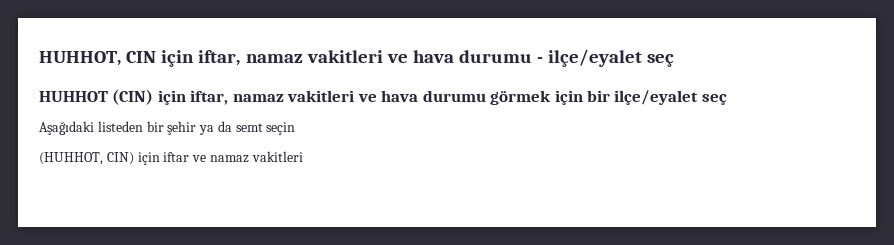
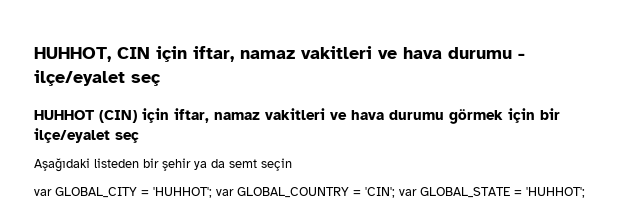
[39,151,303,165] (HUHHOT, CIN) için iftar ve namaz vakitleri -> [34,187,585,198] var GLOBAL_CITY = 'HUHHOT'; var GLOBAL_COUNTRY = 'CIN'; var GLOBAL_STATE = 'HUHHOT';

